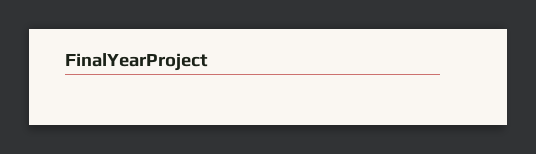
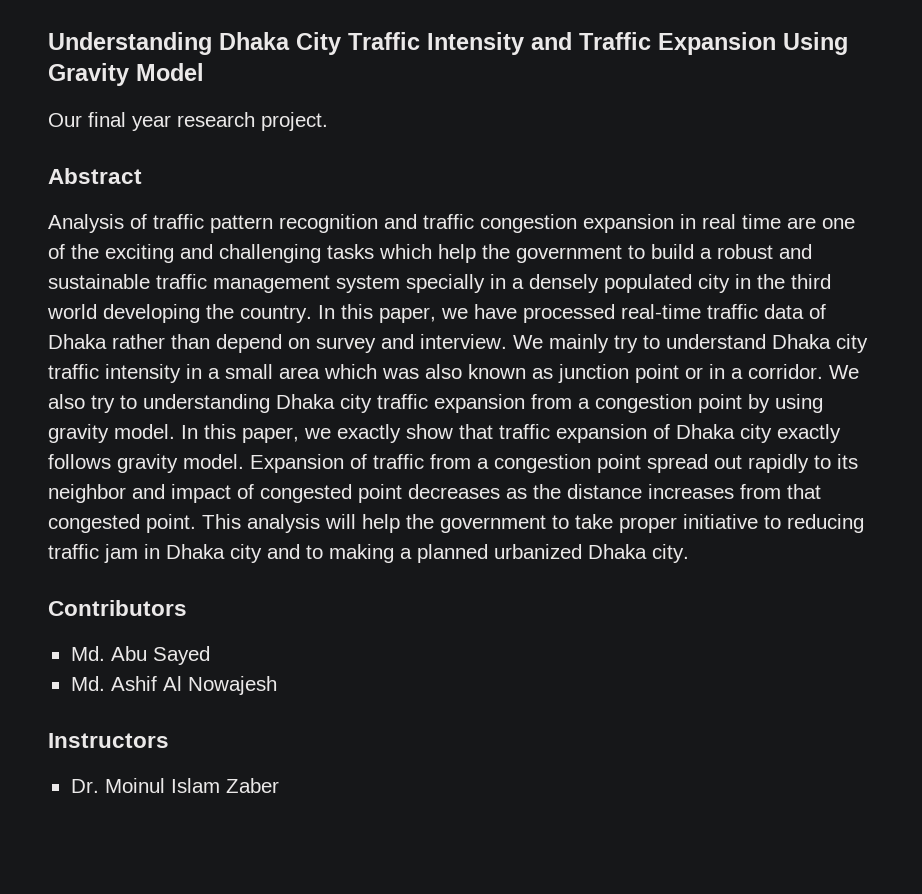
[65,53,208,71] FinalYearProject -> [48,32,848,55] [48,63,204,86] [48,112,328,131] [48,168,142,184] [48,214,855,233] [48,244,812,263] [48,274,831,293] [47,304,826,323] [48,334,868,353] [48,364,859,383] [48,394,823,413] [48,424,841,443] [48,454,858,473] [48,484,821,503] [48,514,864,533] [48,544,689,563] [48,600,187,616] [70,646,210,665] [70,676,277,695] [48,733,169,748] [70,778,279,793] Understanding Dhaka City Traffic Intensity and Traffic Expansion Using Gravity Model // Our final year research project. // Abstract // Analysis of traffic pattern recognition and traffic congestion expansion in real time are one of the exciting and challenging tasks which help the government to build a robust and sustainable traffic management system specially in a densely populated city in the third world developing the country. In this paper, we have processed real-time traffic data of Dhaka rather than depend on survey and interview. We mainly try to understand Dhaka city traffic intensity in a small area which was also known as junction point or in a corridor. We also try to understanding Dhaka city traffic expansion from a congestion point by using gravity model. In this paper, we exactly show that traffic expansion of Dhaka city exactly follows gravity model. Expansion of traffic from a congestion point spread out rapidly to its neighbor and impact of congested point decreases as the distance increases from that congested point. This analysis will help the government to take proper initiative to reducing traffic jam in Dhaka city and to making a planned urbanized Dhaka city. // Contributors // Md. Abu Sayed // Md. Ashif Al Nowajesh // Instructors // Dr. Moinul Islam Zaber

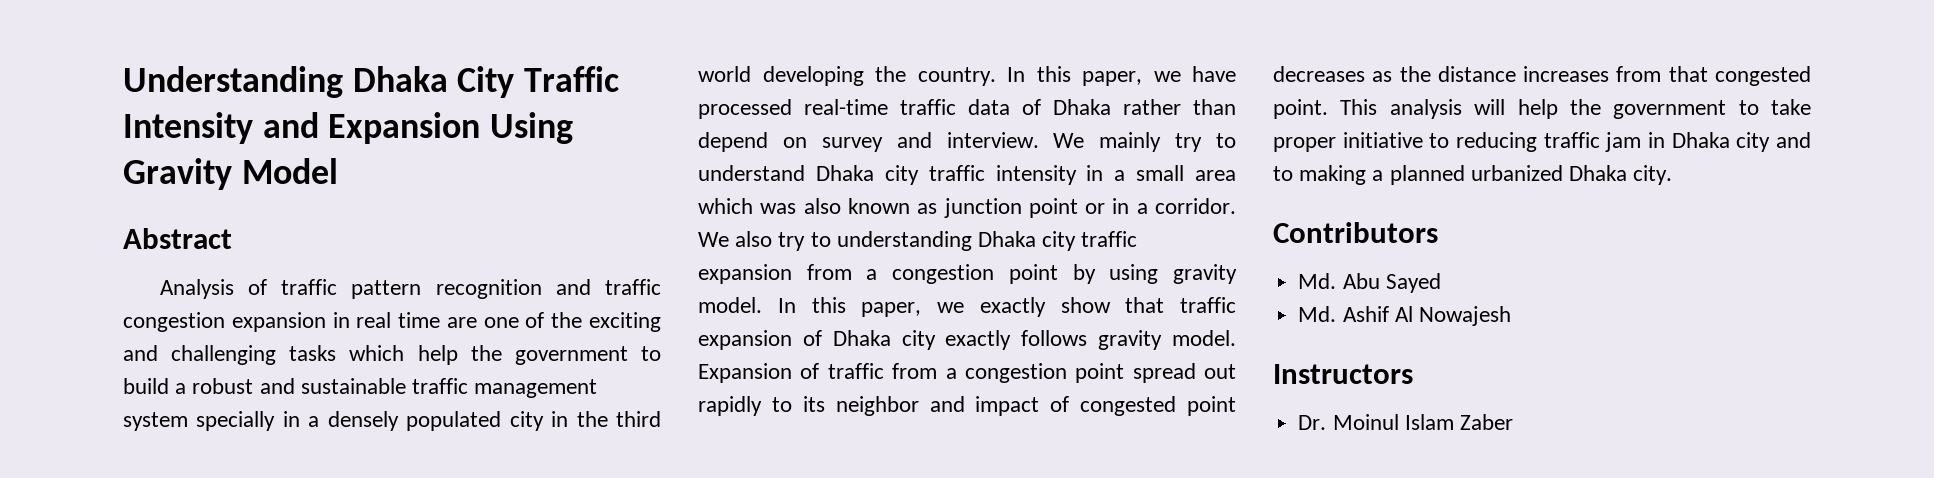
[579,32,651,50] Traffic -> (319, 125) none
[48,112,328,131] // Our final year research project. -> (338, 171) none

